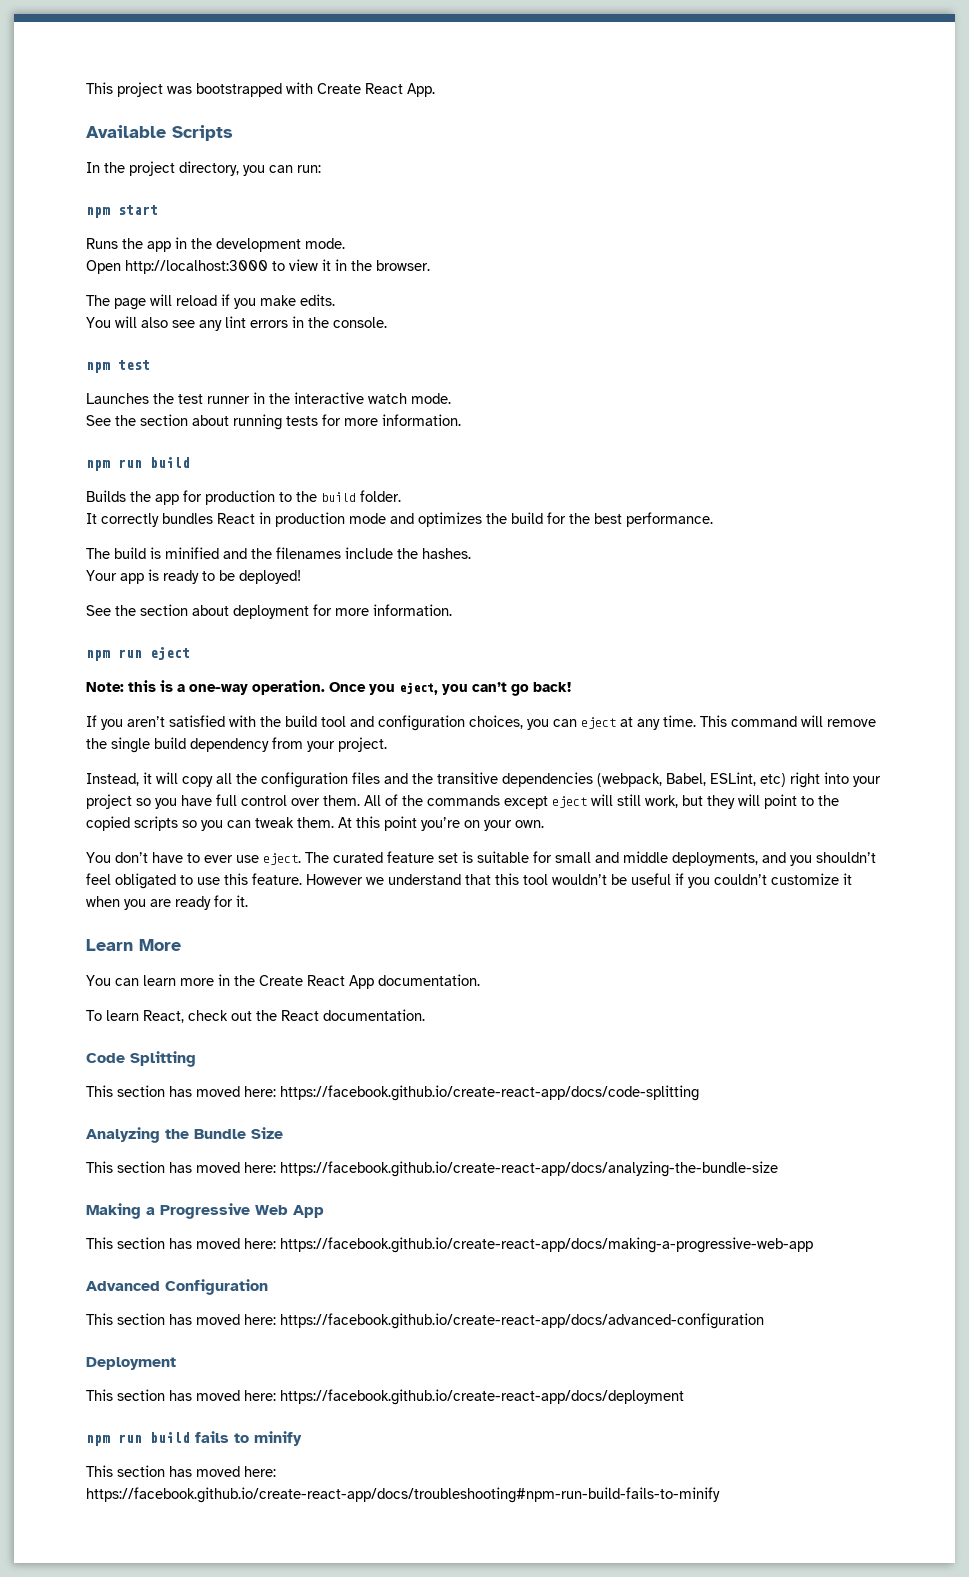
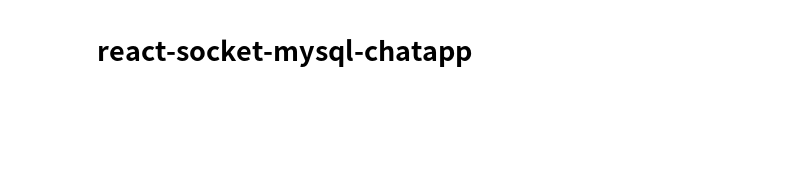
[86,82,435,97] [86,125,233,141] [86,161,321,176] [86,205,158,218] [86,237,345,252] [86,259,430,274] [86,294,335,310] [86,316,387,331] [86,360,150,373] [86,392,451,404] [86,414,461,430] [86,457,190,471] [86,490,401,505] [86,512,713,527] [86,547,471,559] [86,569,301,584] [86,604,452,619] [86,647,190,661] [86,680,571,696] [86,715,876,731] [86,737,387,753] [86,772,881,788] [86,794,839,809] [86,816,544,831] [86,851,876,866] [86,873,852,889] [86,895,248,910] [86,939,181,951] [86,974,480,989] [86,1009,425,1023] [86,1051,196,1067] [86,1085,699,1101] [86,1127,283,1143] [86,1161,778,1177] [86,1203,324,1219] [86,1237,813,1253] [86,1279,268,1295] [86,1313,764,1329] [86,1357,176,1370] [86,1389,684,1405] [86,1431,302,1446] [86,1465,276,1477] [86,1487,720,1503] This project was bootstrapped with Create React App. // Available Scripts // In the project directory, you can run: // npm start // Runs the app in the development mode. // Open http://localhost:3000 to view it in the browser. // The page will reload if you make edits. // You will also see any lint errors in the console. // npm test // Launches the test runner in the interactive watch mode. // See the section about running tests for more information. // npm run build // Builds the app for production to the build folder. // It correctly bundles React in production mode and optimizes the build for the best performance. // The build is minified and the filenames include the hashes. // Your app is ready to be deployed! // See the section about deployment for more information. // npm run eject // Note: this is a one-way operation. Once you eject, you can’t go back! // If you aren’t satisfied with the build tool and configuration choices, you can eject at any time. This command will remove the single build dependency from your project. // Instead, it will copy all the configuration files and the transitive dependencies (webpack, Babel, ESLint, etc) right into your project so you have full control over them. All of the commands except eject will still work, but they will point to the copied scripts so you can tweak them. At this point you’re on your own. // You don’t have to ever use eject. The curated feature set is suitable for small and middle deployments, and you shouldn’t feel obligated to use this feature. However we understand that this tool wouldn’t be useful if you couldn’t customize it when you are ready for it. // Learn More // You can learn more in the Create React App documentation. // To learn React, check out the React documentation. // Code Splitting // This section has moved here: https://facebook.github.io/create-react-app/docs/code-splitting // Analyzing the Bundle Size // This section has moved here: https://facebook.github.io/create-react-app/docs/analyzing-the-bundle-size // Making a Progressive Web App // This section has moved here: https://facebook.github.io/create-react-app/docs/making-a-progressive-web-app // Advanced Configuration // This section has moved here: https://facebook.github.io/create-react-app/docs/advanced-configuration // Deployment // This section has moved here: https://facebook.github.io/create-react-app/docs/deployment // npm run build fails to minify // This section has moved here: https://facebook.github.io/create-react-app/docs/troubleshooting#npm-run-build-fails-to-minify -> [97,39,472,67] react-socket-mysql-chatapp

